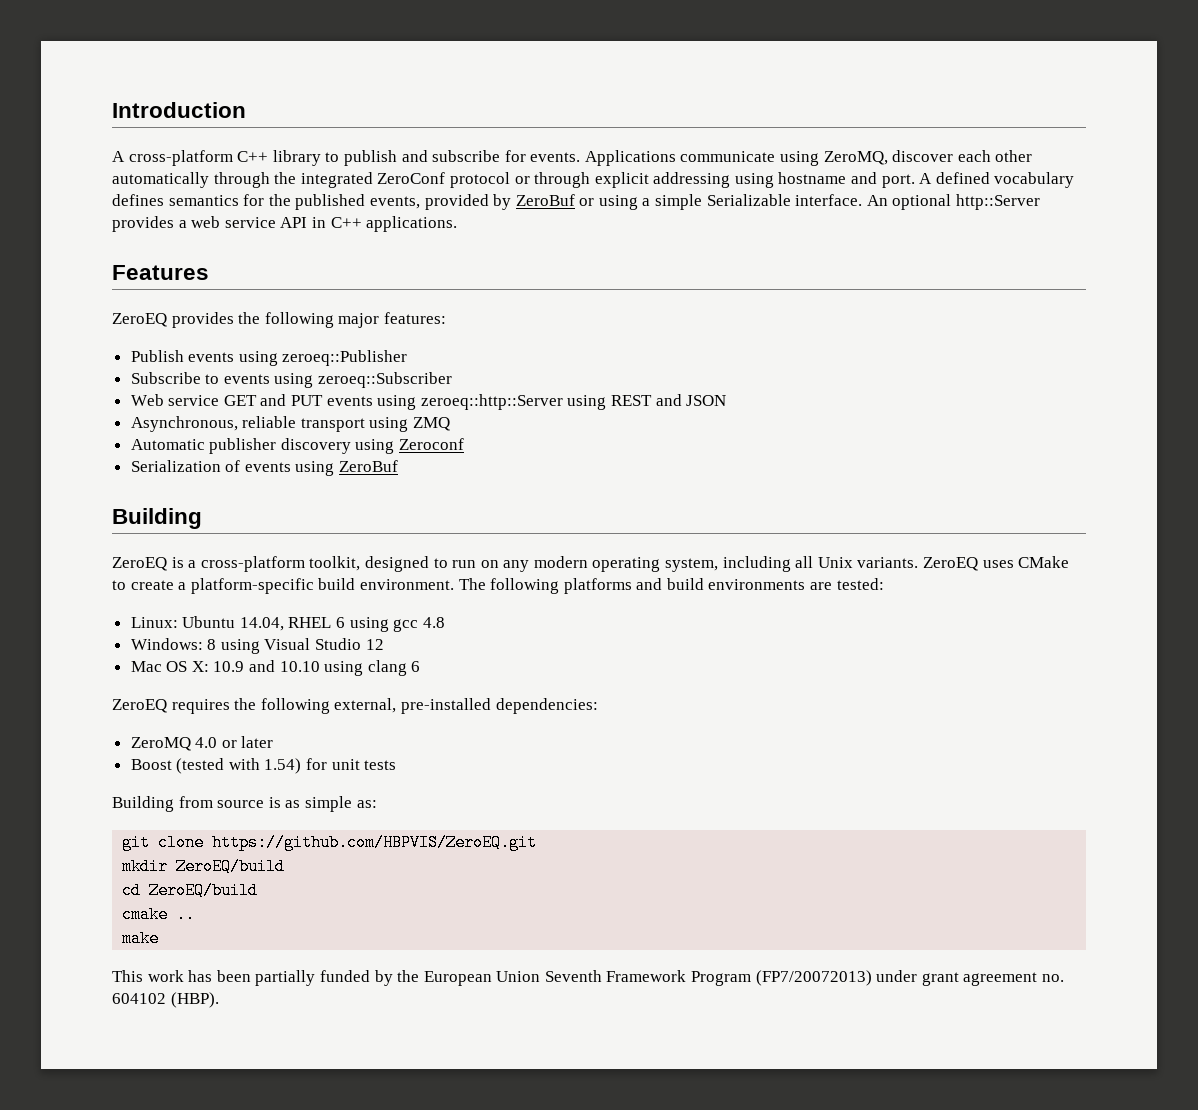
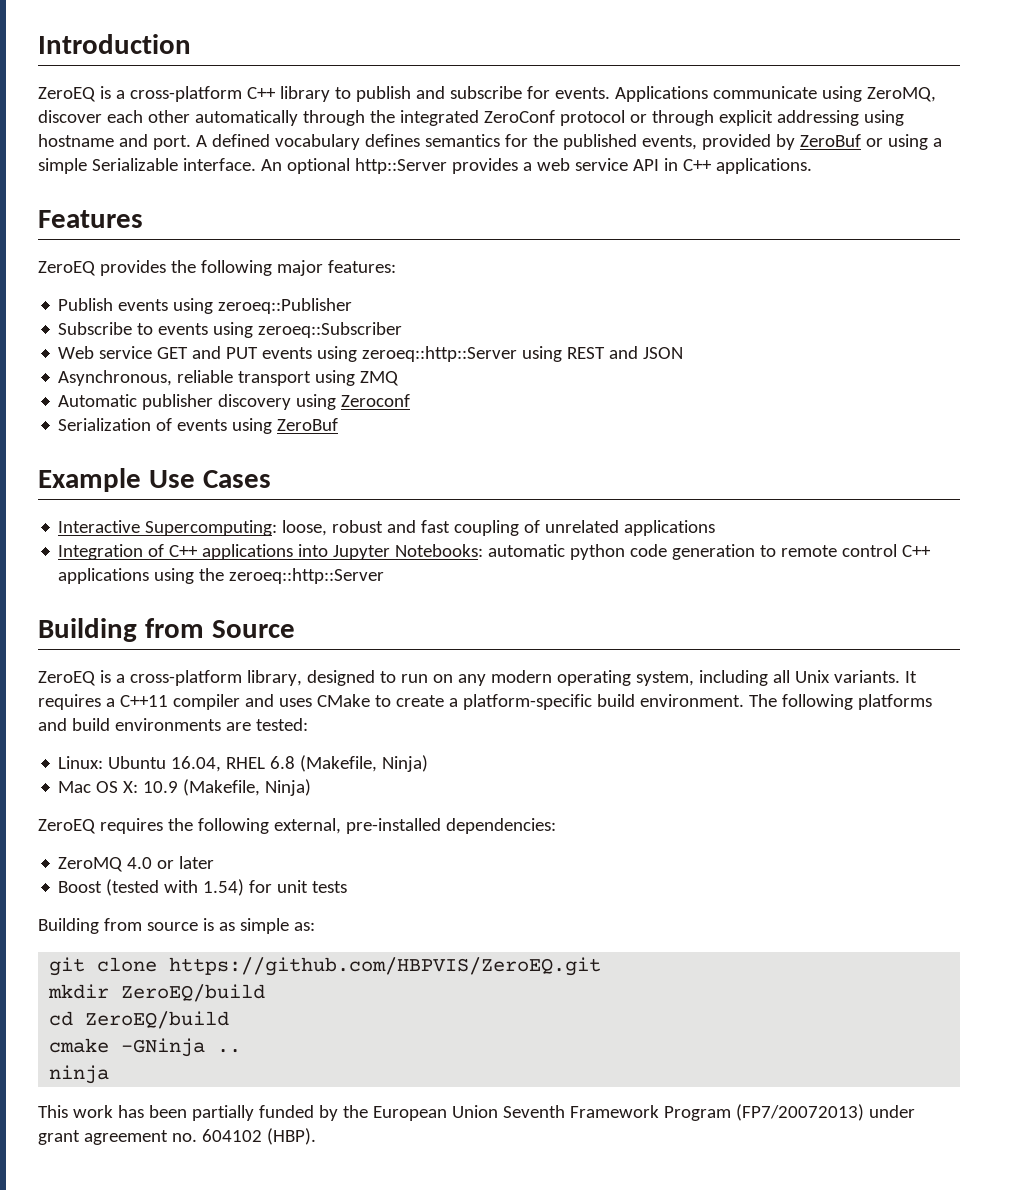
[112,151,125,162] A -> [38,86,125,102] ZeroEQ is a
[112,508,202,529] [112,556,361,572] // Building // ZeroEQ is a cross-platform toolkit, -> [38,468,271,492] [58,520,716,536] [58,544,932,560] [58,568,385,584] [38,618,295,642] [38,670,302,686] // Example Use Cases // Interactive Supercomputing: loose, robust and fast coupling of unrelated applications // Integration of C++ applications into Jupyter Notebooks: automatic python code generation to remote control C++ applications using the zeroeq::http::Server // Building from Source // ZeroEQ is a cross-platform library,
[923,557,979,571] ZeroEQ -> [904,671,917,683] [38,694,274,710] It requires a C++11 compiler and
[239,617,445,632] [130,638,384,654] 14.04, RHEL 6 using gcc 4.8 // Windows: 8 using Visual Studio 12 -> [171,755,429,772] 16.04, RHEL 6.8 (Makefile, Ninja)
[249,660,421,676] and 10.10 using clang 6 -> [183,779,312,796] (Makefile, Ninja)
(169, 914) none -> [121,1038,206,1057] -GNinja
[122,930,160,947] make -> [49,1065,110,1084] ninja

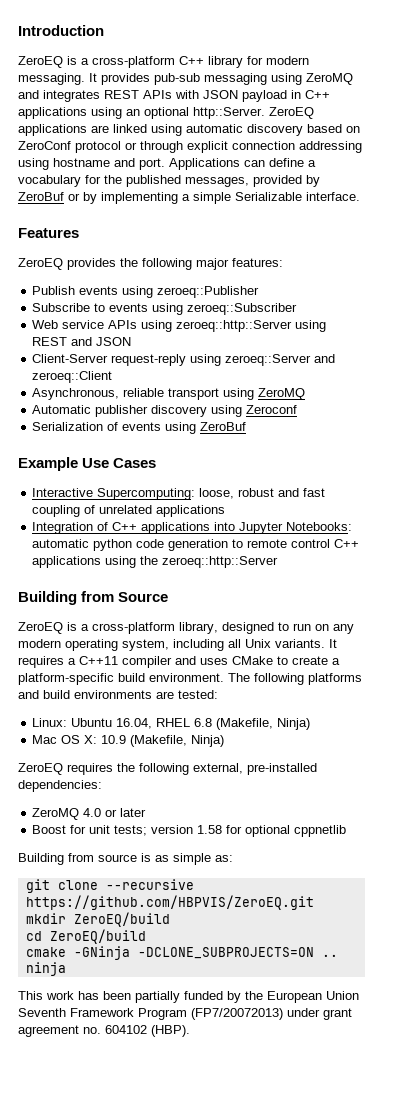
[334,86,936,102] [38,110,479,126] to publish and subscribe for events. Applications communicate using ZeroMQ, discover each other automatically through the integrated -> [247,56,309,65] [18,73,353,85] [18,90,330,102] [18,107,314,119] [18,124,360,136] for modern messaging. It provides pub-sub messaging using ZeroMQ and integrates REST APIs with JSON payload in C++ applications using an optional http::Server. ZeroEQ applications are linked using automatic discovery based on
(773, 118) none -> [232,141,295,150] connection
[195,134,500,150] A defined vocabulary defines semantics -> [169,158,316,170] [18,175,81,187] Applications can define a vocabulary
[641,135,697,150] events, -> [185,177,249,187] messages,
[887,134,928,150] using -> [83,192,178,204] by implementing
[260,158,812,174] An optional http::Server provides a web service API in C++ applications. -> (360, 196) none
[157,346,313,359] GET and PUT events -> [108,320,138,329] APIs
(684, 353) none -> [32,354,336,366] [32,371,113,383] // Client-Server request-reply using zeroeq::Server and zeroeq::Client
[360,371,400,386] ZMQ -> [258,388,306,400] ZeroMQ
[106,879,348,896] (tested with 1.54) for unit tests -> [70,825,347,837] for unit tests; version 1.58 for optional cppnetlib
(158, 964) none -> [105,879,194,890] --recursive
(206, 1047) none -> [137,947,314,959] -DCLONE_SUBPROJECTS=ON

